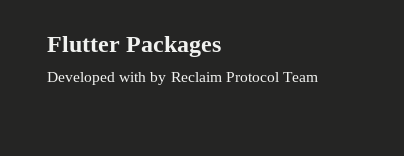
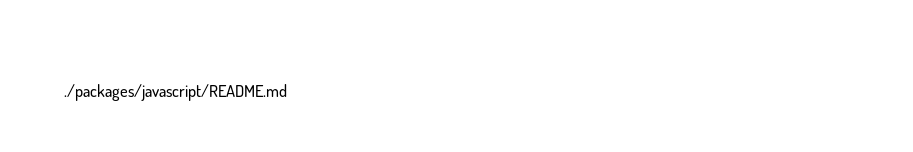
[47,36,222,57] [47,72,318,85] Flutter Packages // Developed with by Reclaim Protocol Team -> [64,84,287,101] ./packages/javascript/README.md

